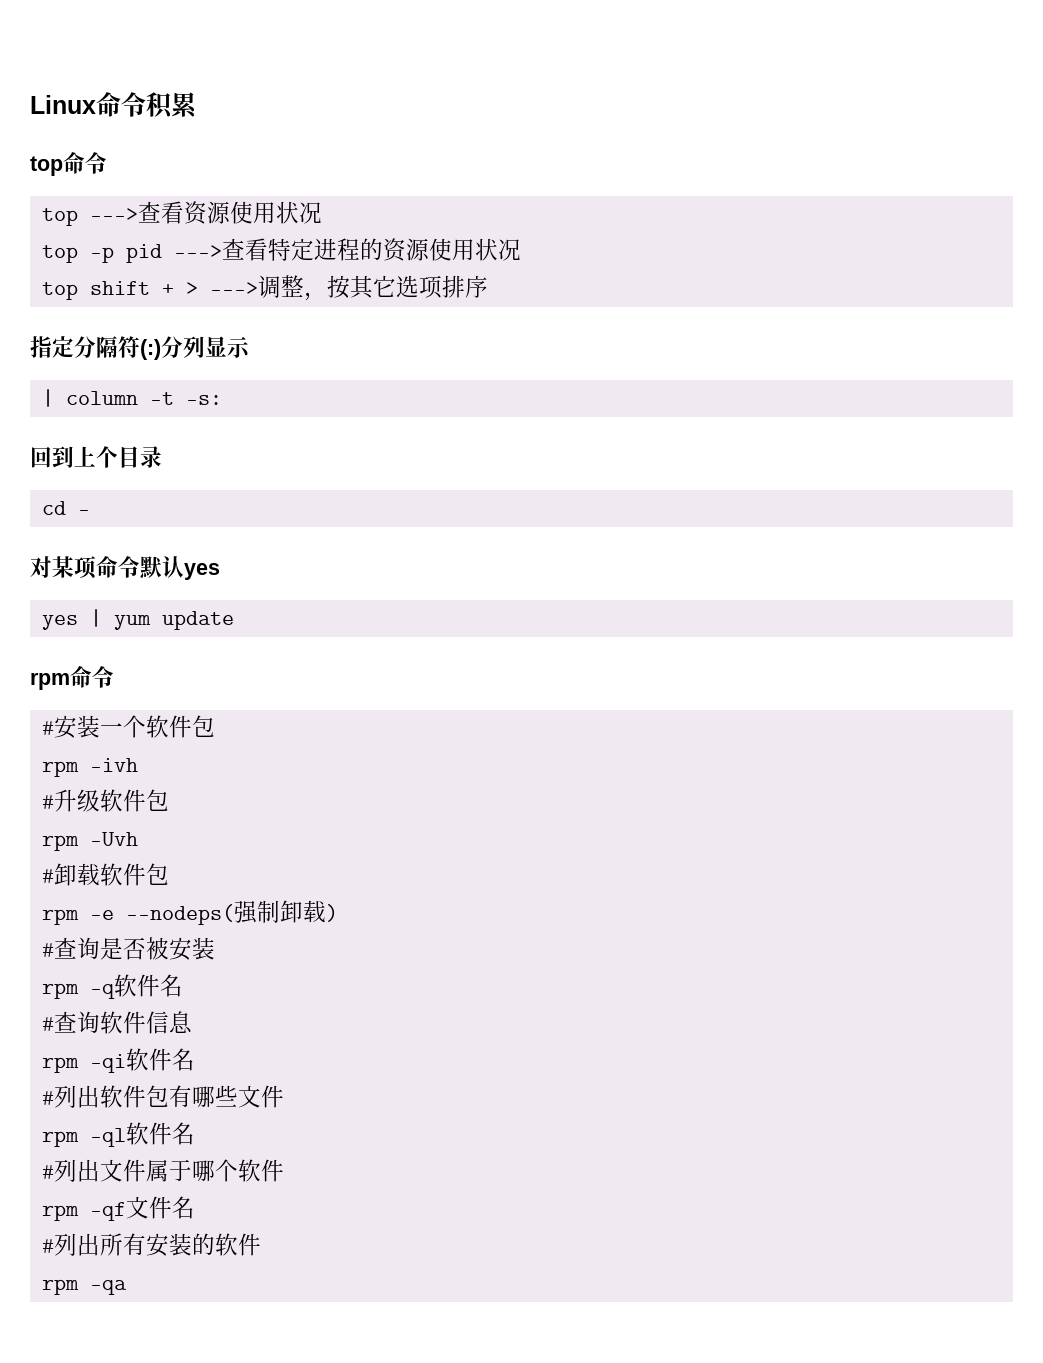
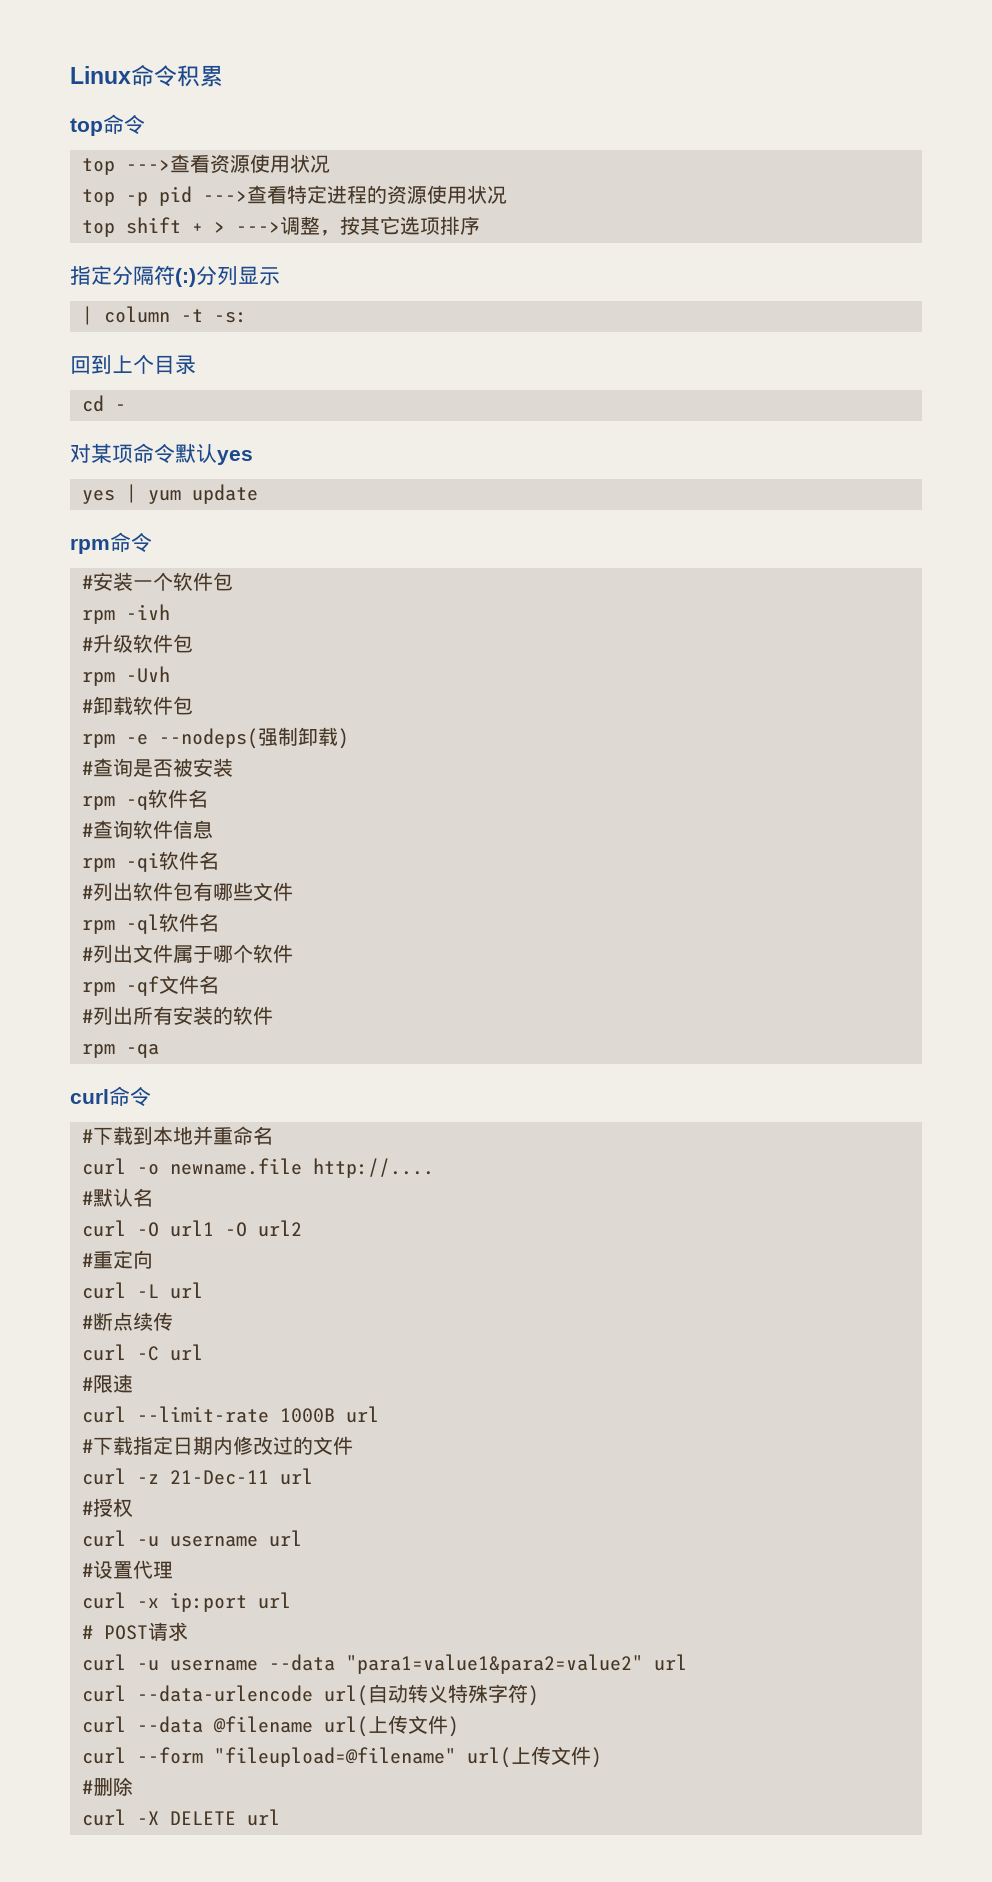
(127, 1287) none -> [70,1086,151,1107] [82,1126,273,1146] [82,1158,434,1178] [82,1188,153,1207] [82,1220,302,1237] [82,1250,153,1269] [82,1282,203,1299] [82,1312,173,1331] [82,1344,203,1361] [82,1374,133,1393] [82,1406,379,1423] [82,1436,353,1455] [82,1468,313,1485] [82,1498,133,1517] [82,1530,302,1547] [82,1560,173,1579] [82,1592,291,1612] [82,1622,188,1641] [82,1654,687,1674] [82,1684,539,1706] [82,1715,459,1737] [82,1746,602,1768] [82,1777,133,1796] [82,1809,280,1826] // curl命令 // #下载到本地并重命名 // curl -o newname.file http://.... // #默认名 // curl -O url1 -O url2 // #重定向 // curl -L url // #断点续传 // curl -C url // #限速 // curl --limit-rate 1000B url // #下载指定日期内修改过的文件 // curl -z 21-Dec-11 url // #授权 // curl -u username url // #设置代理 // curl -x ip:port url // # POST请求 // curl -u username --data "para1=value1&para2=value2" url // curl --data-urlencode url(自动转义特殊字符) // curl --data @filename url(上传文件) // curl --form "fileupload=@filename" url(上传文件) // #删除 // curl -X DELETE url

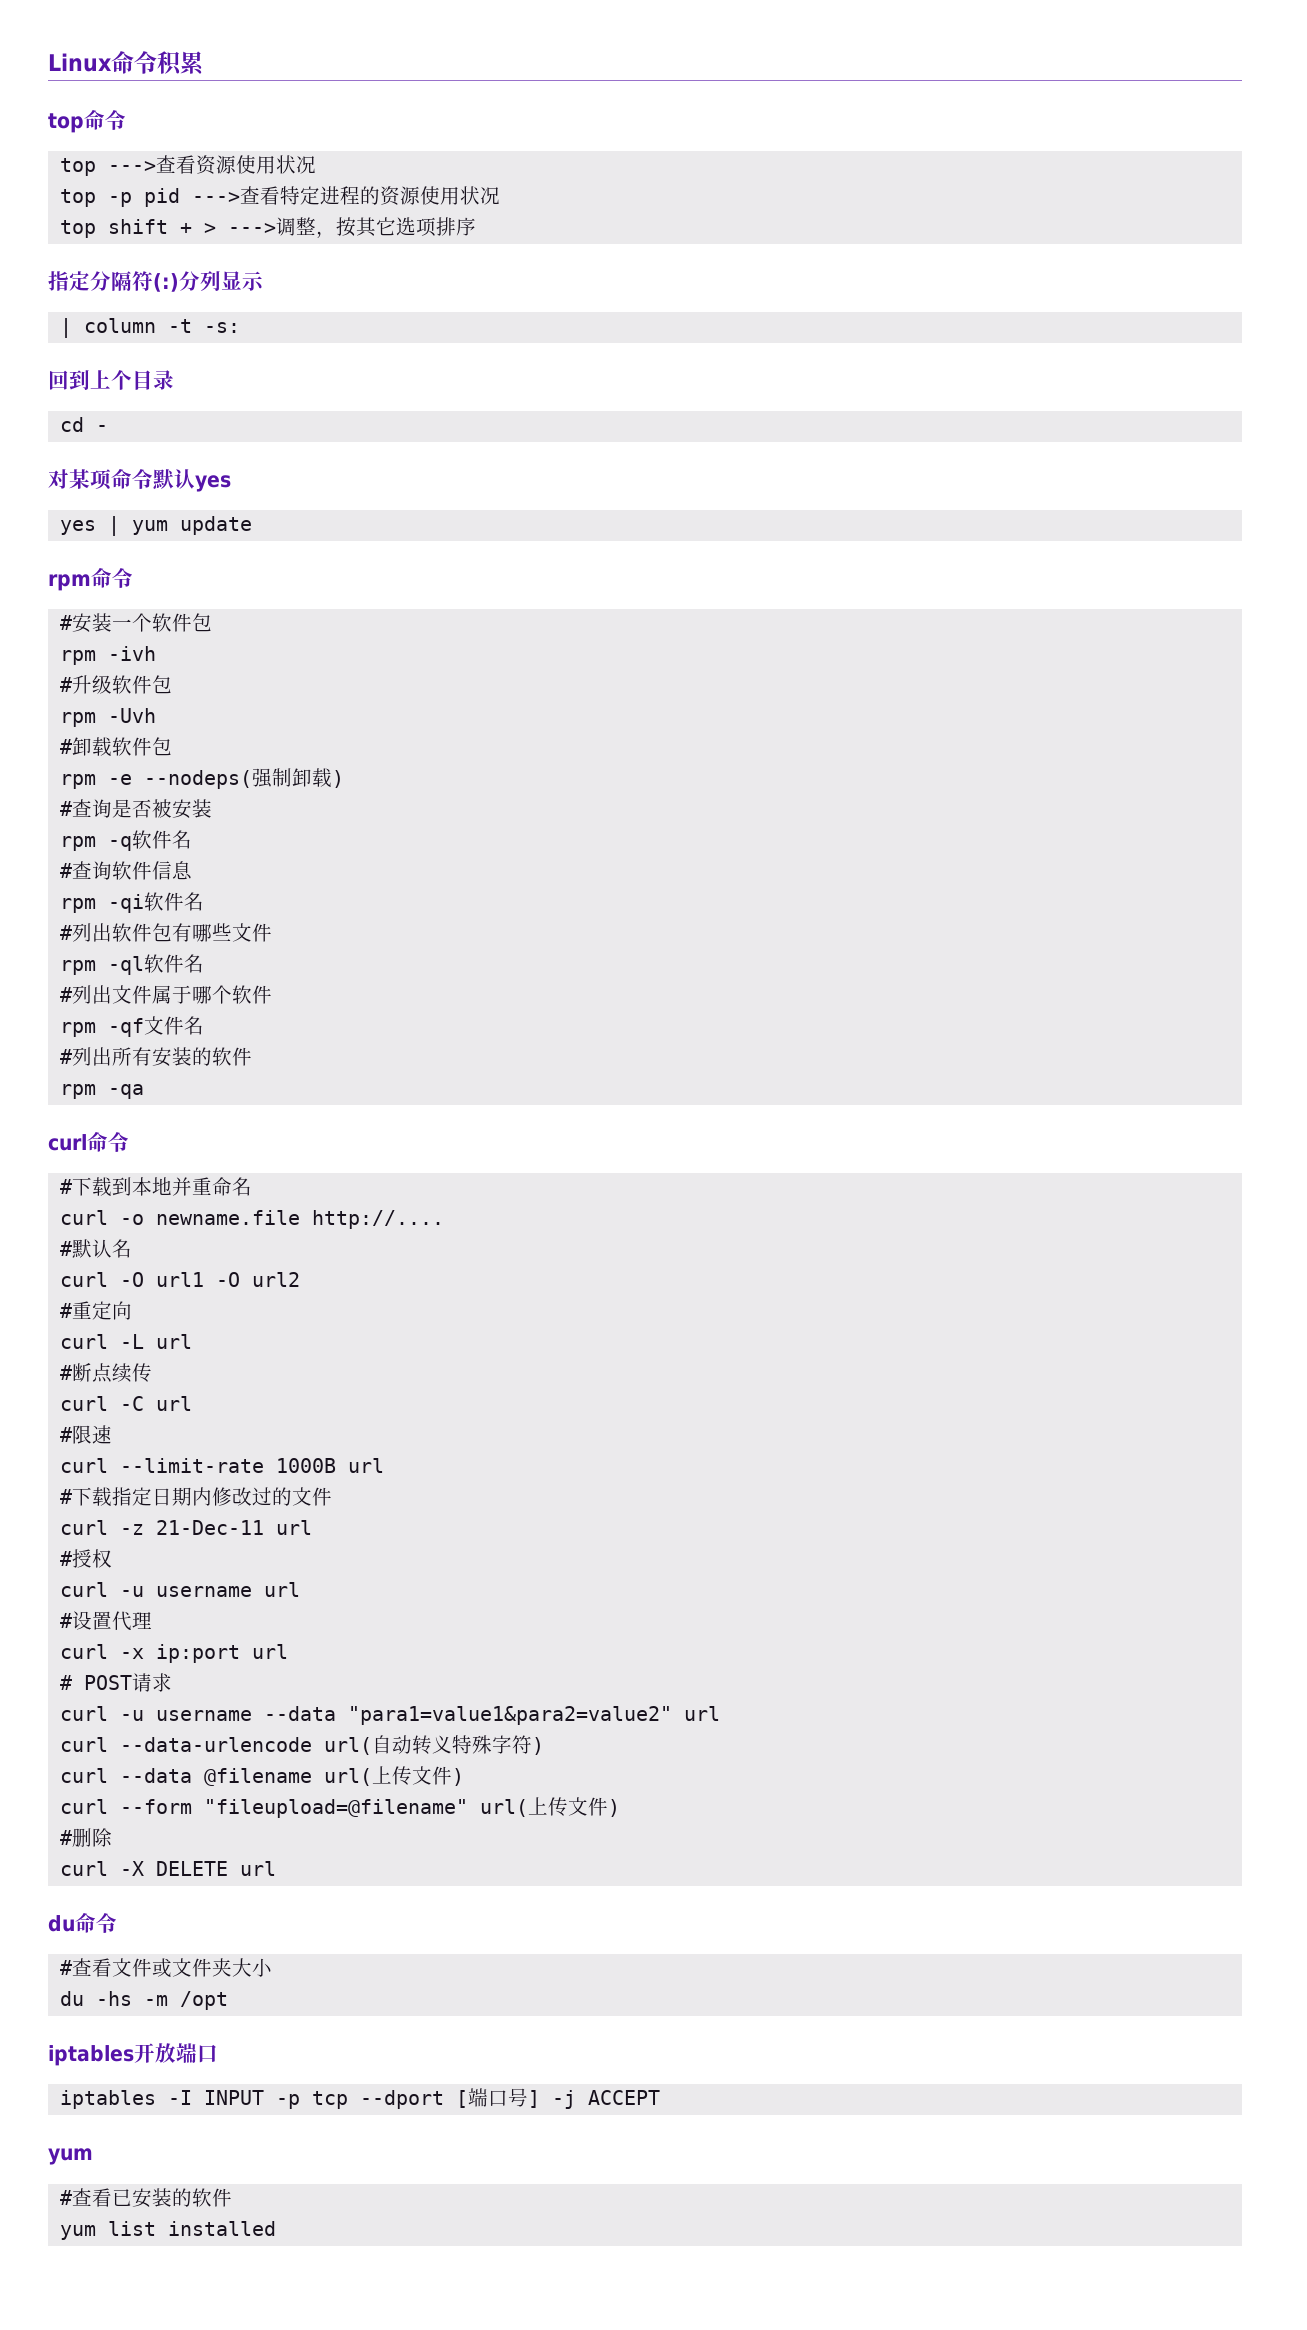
(280, 1817) none -> [48,1913,117,1933] [60,1958,272,1978] [60,1991,228,2010] [48,2043,218,2066] [60,2088,660,2109] [48,2148,93,2165] [60,2188,232,2208] [60,2221,276,2240] // du命令 // #查看文件或文件夹大小 // du -hs -m /opt // iptables开放端口 // iptables -I INPUT -p tcp --dport [端口号] -j ACCEPT // yum // #查看已安装的软件 // yum list installed

